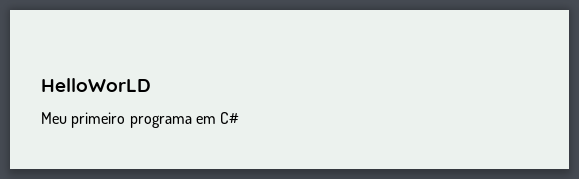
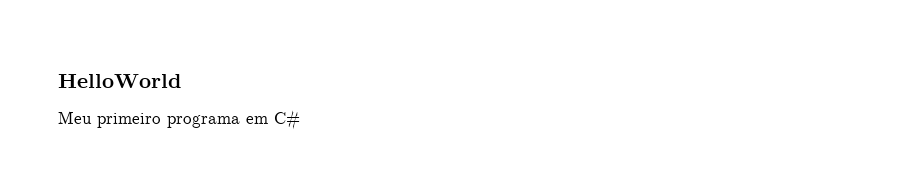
[41,78,151,92] HelloWorLD -> [58,74,181,88] HelloWorld

